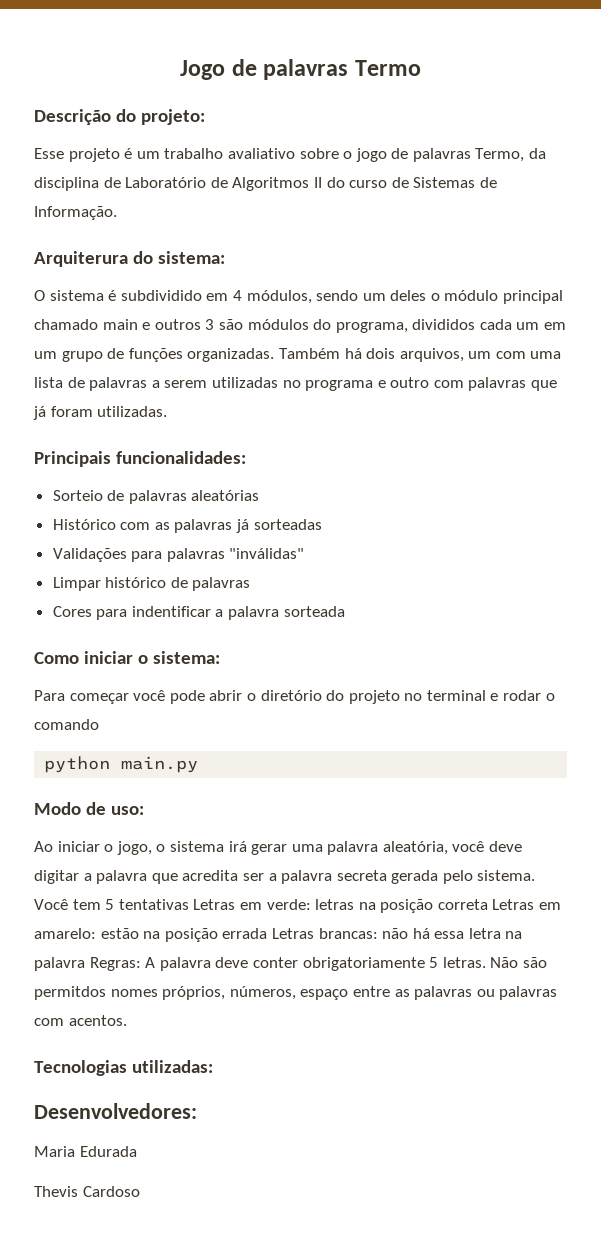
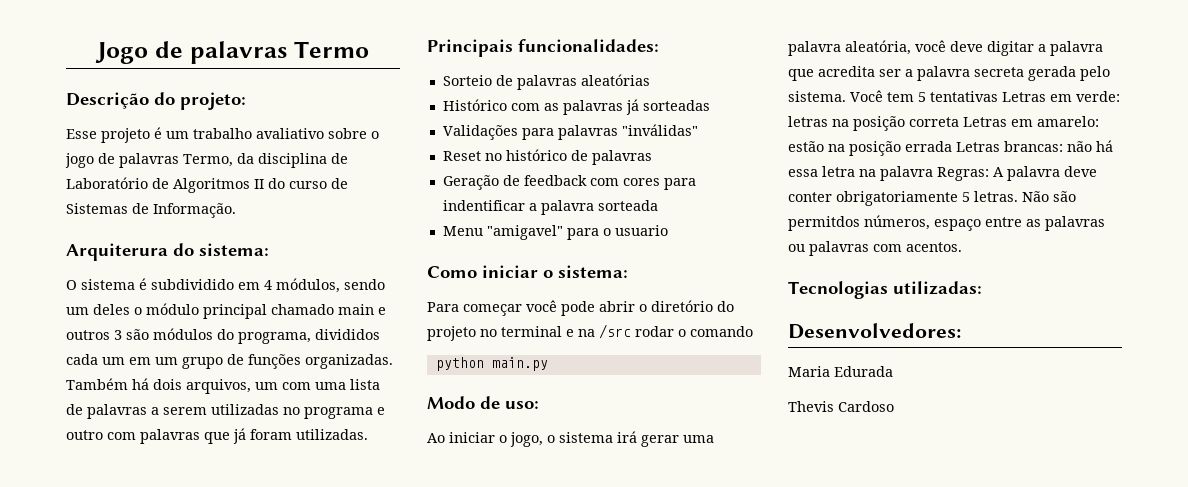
[52,577,101,591] Limpar -> [442,151,502,161] Reset no
[52,606,92,617] Cores -> [442,175,660,190] Geração de feedback com cores
(345, 611) none -> [442,225,668,240] // Menu "amigavel" para o usuario
(499, 697) none -> [578,324,631,339] na /src
[110,986,226,1000] nomes próprios, -> (860, 223) none

